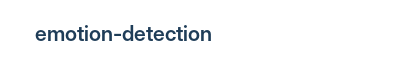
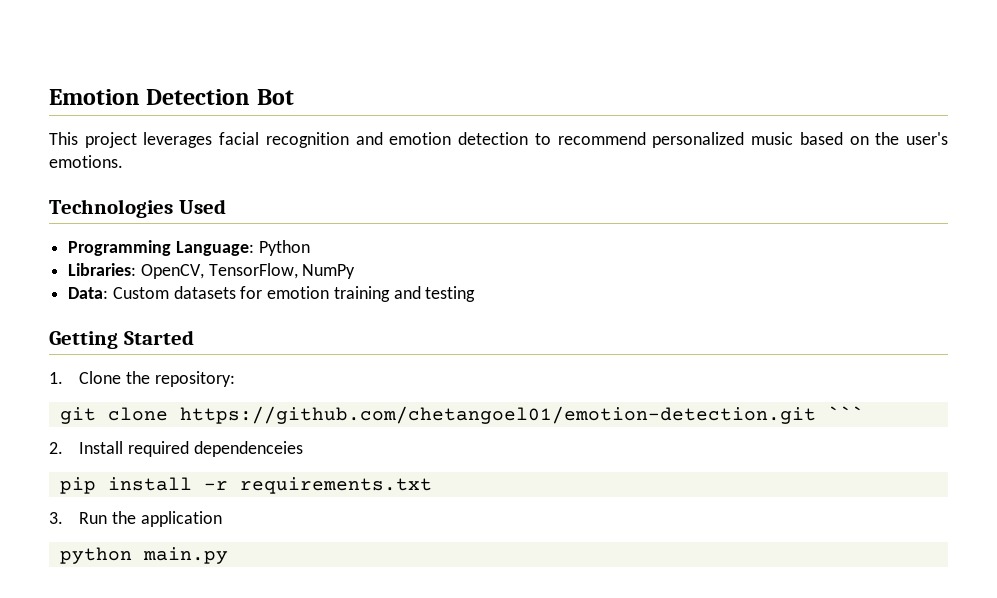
[35,25,212,41] emotion-detection -> [49,89,294,105] [49,132,949,148] [49,155,123,168] [49,199,226,218] [68,240,310,256] [68,263,356,279] [68,286,476,302] [49,330,194,349] [49,371,235,387] [59,406,864,424] [49,441,303,457] [59,477,432,494] [49,511,222,527] [59,547,228,564] Emotion Detection Bot // This project leverages facial recognition and emotion detection to recommend personalized music based on the user's emotions. // Technologies Used // Programming Language: Python // Libraries: OpenCV, TensorFlow, NumPy // Data: Custom datasets for emotion training and testing // Getting Started // 1. Clone the repository: // git clone https://github.com/chetangoel01/emotion-detection.git ``` // 2. Install required dependenceies // pip install -r requirements.txt // 3. Run the application // python main.py

